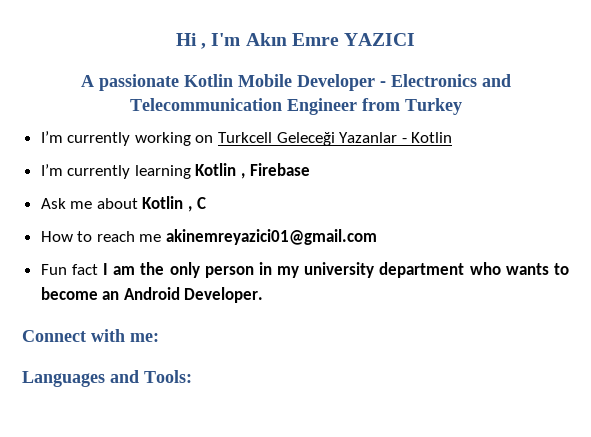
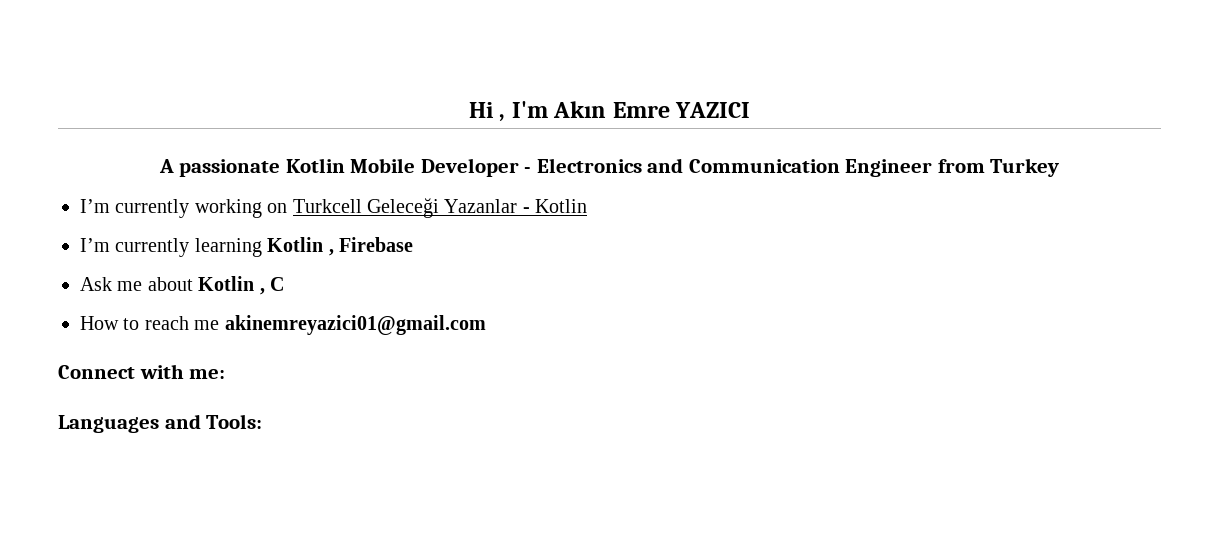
[129,98,282,111] Telecommunication -> [688,159,840,173] Communication
[40,262,569,278] [40,287,264,303] // Fun fact I am the only person in my university department who wants to become an Android Developer. -> (486, 325) none

